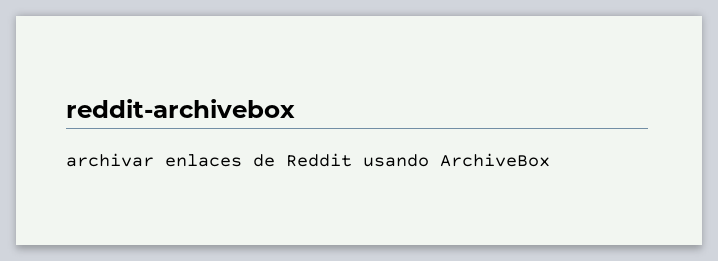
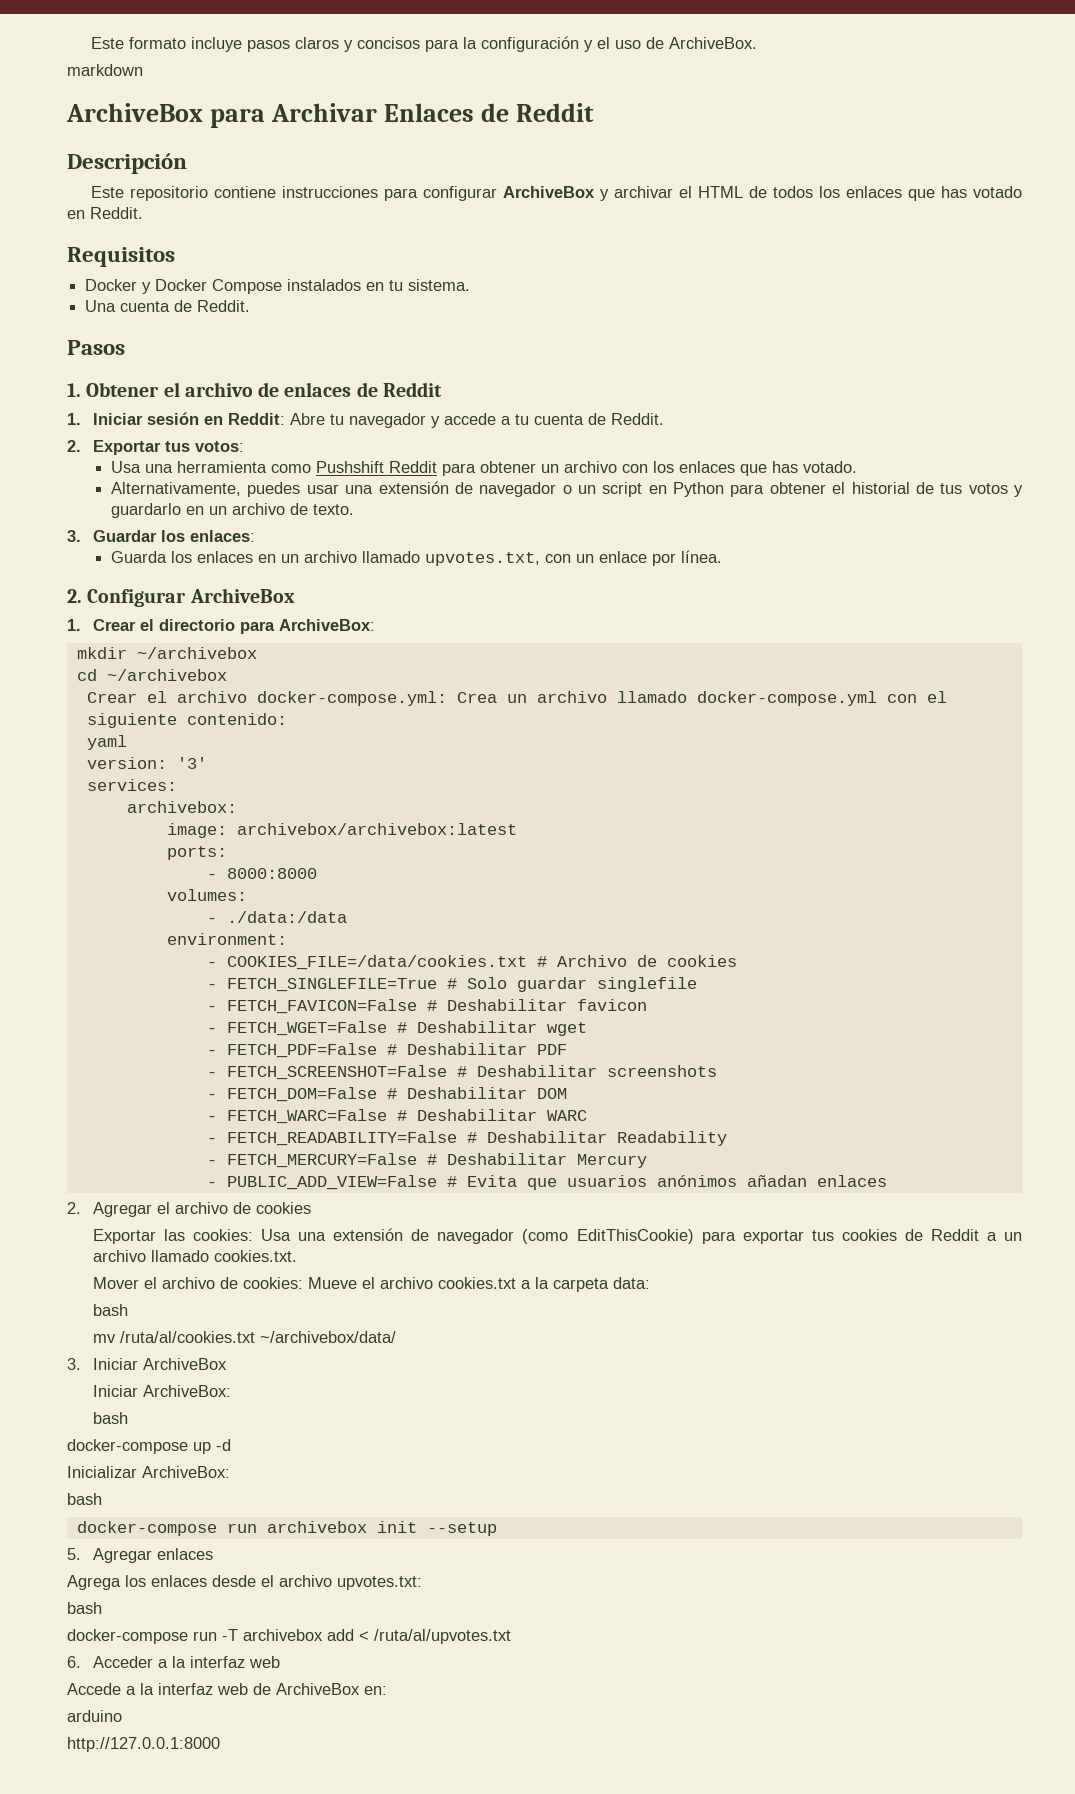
[66,99,295,118] [66,153,550,167] reddit-archivebox // archivar enlaces de Reddit usando ArchiveBox -> [91,36,758,52] [67,64,143,76] [66,103,595,128] [67,153,187,174] [91,186,1023,201] [67,207,143,219] [67,247,175,267] [85,279,471,294] [85,300,251,312] [67,340,125,355] [67,382,442,397] [67,412,664,428] [67,440,244,455] [111,461,858,476] [111,481,1023,497] [111,503,355,518] [67,530,255,542] [111,550,723,566] [67,588,295,607] [67,619,375,634] [76,647,257,659] [76,669,227,681] [86,691,947,706] [86,713,287,728] [86,735,127,750] [86,757,207,769] [86,779,177,791] [126,801,237,813] [166,823,517,838] [166,846,227,860] [206,868,317,879] [166,889,247,901] [206,911,347,923] [166,933,287,945] [206,955,737,970] [206,977,697,992] [206,999,647,1014] [206,1021,587,1036] [206,1043,567,1058] [206,1065,717,1080] [206,1087,567,1102] [206,1109,587,1124] [206,1131,727,1146] [206,1153,647,1168] [206,1175,887,1190] [67,1202,311,1217] [92,1228,1022,1244] [92,1250,297,1262] [92,1277,650,1292] [92,1304,128,1316] [92,1331,396,1343] [67,1358,227,1370] [92,1385,231,1397] [92,1412,128,1424] [67,1439,231,1454] [67,1466,230,1478] [67,1493,102,1505] [76,1521,497,1536] [67,1548,213,1563] [67,1575,422,1590] [67,1602,102,1614] [67,1629,511,1644] [67,1656,280,1668] [67,1683,387,1695] [67,1710,122,1722] [67,1737,220,1752] Este formato incluye pasos claros y concisos para la configuración y el uso de ArchiveBox. // markdown // ArchiveBox para Archivar Enlaces de Reddit // Descripción // Este repositorio contiene instrucciones para configurar ArchiveBox y archivar el HTML de todos los enlaces que has votado en Reddit. // Requisitos // Docker y Docker Compose instalados en tu sistema. // Una cuenta de Reddit. // Pasos // 1. Obtener el archivo de enlaces de Reddit // 1. Iniciar sesión en Reddit: Abre tu navegador y accede a tu cuenta de Reddit. // 2. Exportar tus votos: // Usa una herramienta como Pushshift Reddit para obtener un archivo con los enlaces que has votado. // Alternativamente, puedes usar una extensión de navegador o un script en Python para obtener el historial de tus votos y guardarlo en un archivo de texto. // 3. Guardar los enlaces: // Guarda los enlaces en un archivo llamado upvotes.txt, con un enlace por línea. // 2. Configurar ArchiveBox // 1. Crear el directorio para ArchiveBox: // mkdir ~/archivebox // cd ~/archivebox // Crear el archivo docker-compose.yml: Crea un archivo llamado docker-compose.yml con el siguiente contenido: // yaml // version: '3' // services: // archivebox: // image: archivebox/archivebox:latest // ports: // - 8000:8000 // volumes: // - ./data:/data // environment: // - COOKIES_FILE=/data/cookies.txt # Archivo de cookies // - FETCH_SINGLEFILE=True # Solo guardar singlefile // - FETCH_FAVICON=False # Deshabilitar favicon // - FETCH_WGET=False # Deshabilitar wget // - FETCH_PDF=False # Deshabilitar PDF // - FETCH_SCREENSHOT=False # Deshabilitar screenshots // - FETCH_DOM=False # Deshabilitar DOM // - FETCH_WARC=False # Deshabilitar WARC // - FETCH_READABILITY=False # Deshabilitar Readability // - FETCH_MERCURY=False # Deshabilitar Mercury // - PUBLIC_ADD_VIEW=False # Evita que usuarios anónimos añadan enlaces // 2. Agregar el archivo de cookies // Exportar las cookies: Usa una extensión de navegador (como EditThisCookie) para exportar tus cookies de Reddit a un archivo llamado cookies.txt. // Mover el archivo de cookies: Mueve el archivo cookies.txt a la carpeta data: // bash // mv /ruta/al/cookies.txt ~/archivebox/data/ // 3. Iniciar ArchiveBox // Iniciar ArchiveBox: // bash // docker-compose up -d // Inicializar ArchiveBox: // bash // docker-compose run archivebox init --setup // 5. Agregar enlaces // Agrega los enlaces desde el archivo upvotes.txt: // bash // docker-compose run -T archivebox add < /ruta/al/upvotes.txt // 6. Acceder a la interfaz web // Accede a la interfaz web de ArchiveBox en: // arduino // http://127.0.0.1:8000

